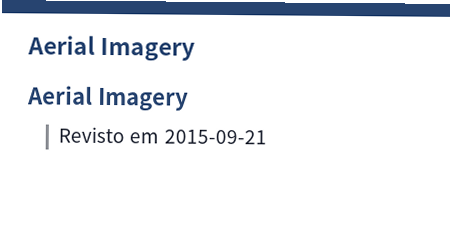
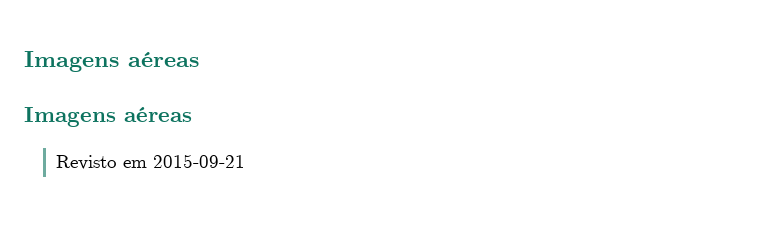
[27,35,196,62] [27,85,189,112] Aerial Imagery // Aerial Imagery -> [24,51,199,72] [24,107,192,127] Imagens aéreas // Imagens aéreas

